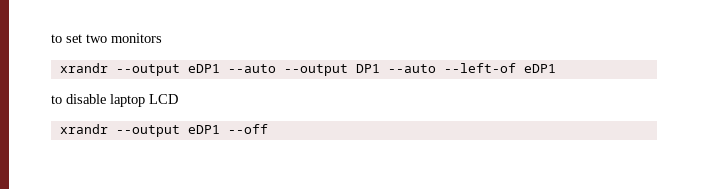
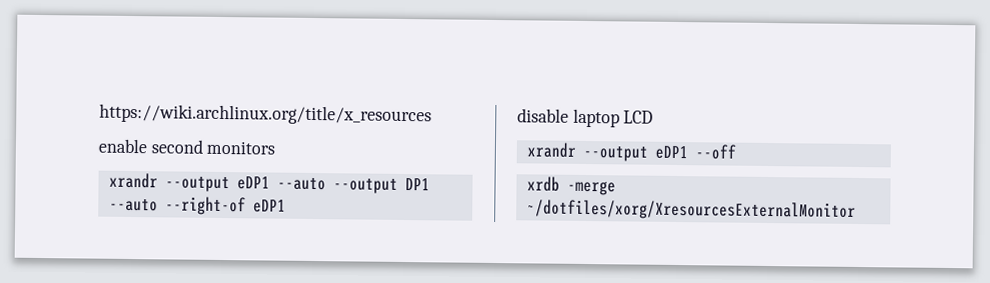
[51,34,107,43] to set two -> [99,103,432,126] [98,138,204,154] https://wiki.archlinux.org/title/x_resources // enable second
[443,63,516,73] --left-of -> [164,196,246,216] --right-of
[51,95,62,104] to -> (286, 206) none
(268, 129) none -> [526,176,616,196] [526,199,856,221] // xrdb -merge ~/dotfiles/xorg/XresourcesExternalMonitor

